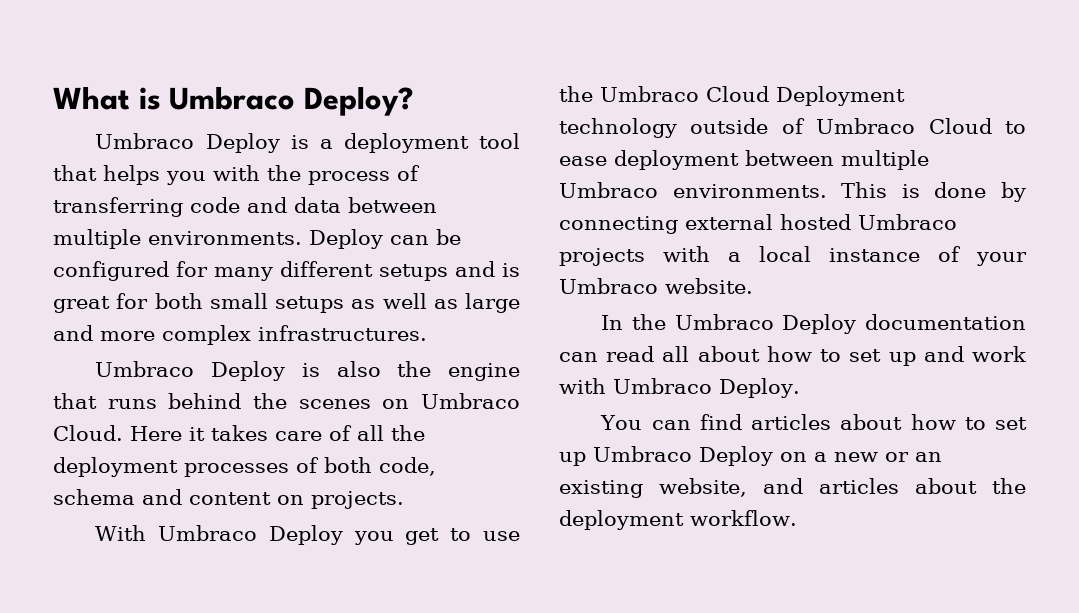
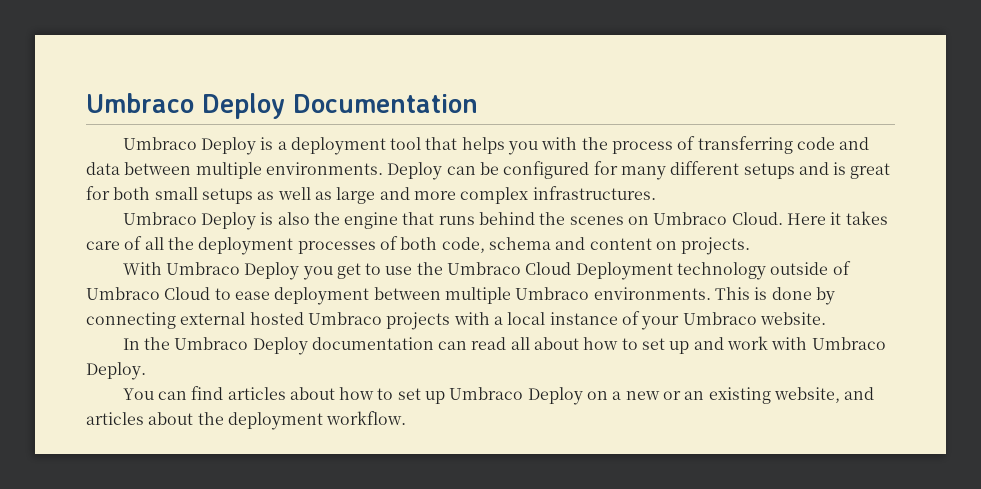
[53,86,413,116] What is Umbraco Deploy? -> [86,93,478,119] Umbraco Deploy Documentation

